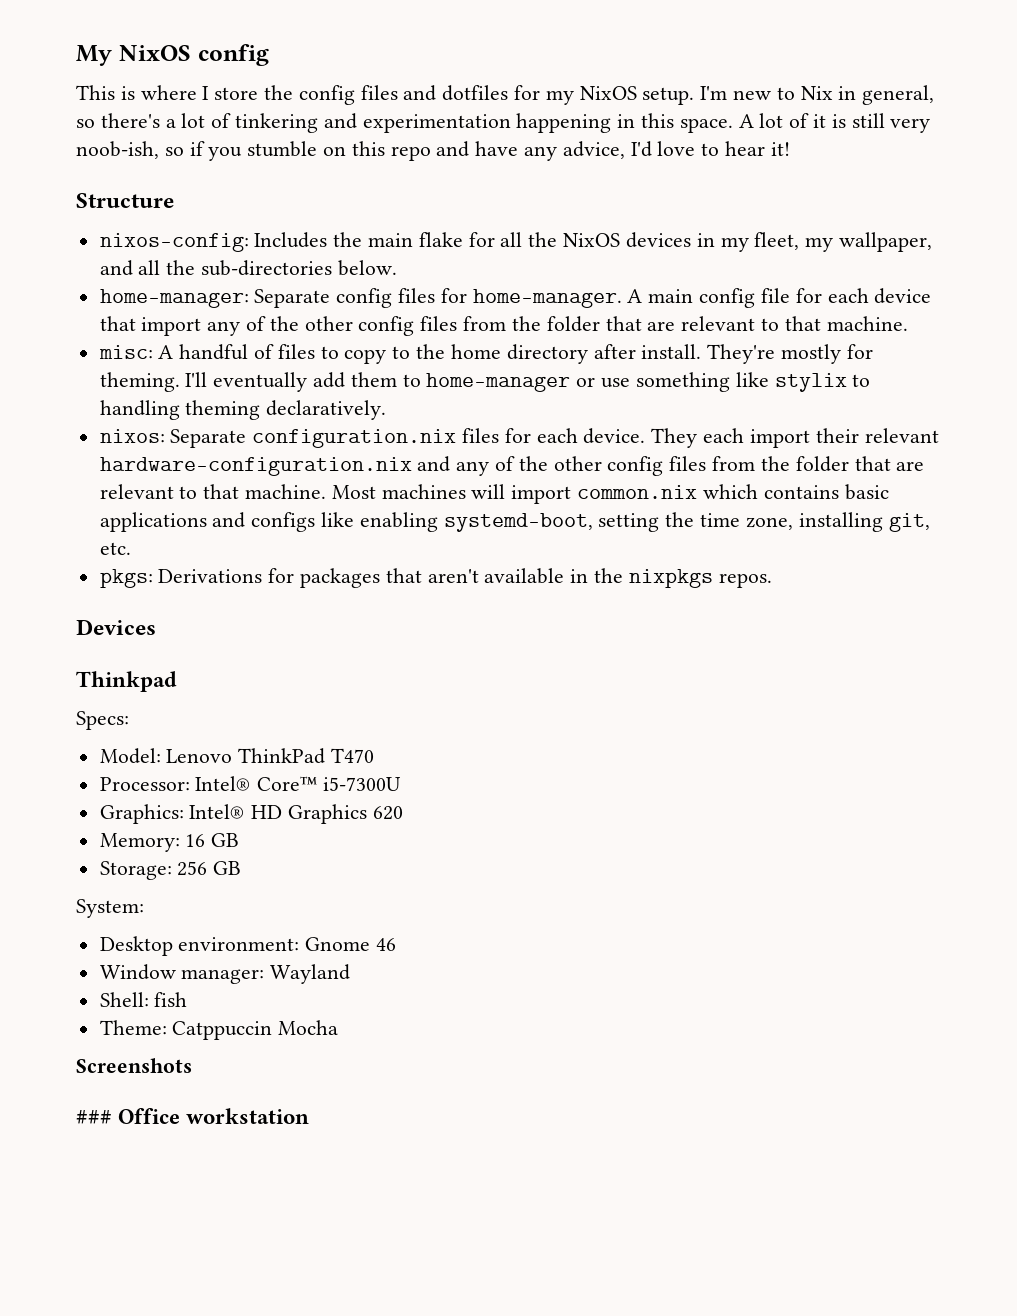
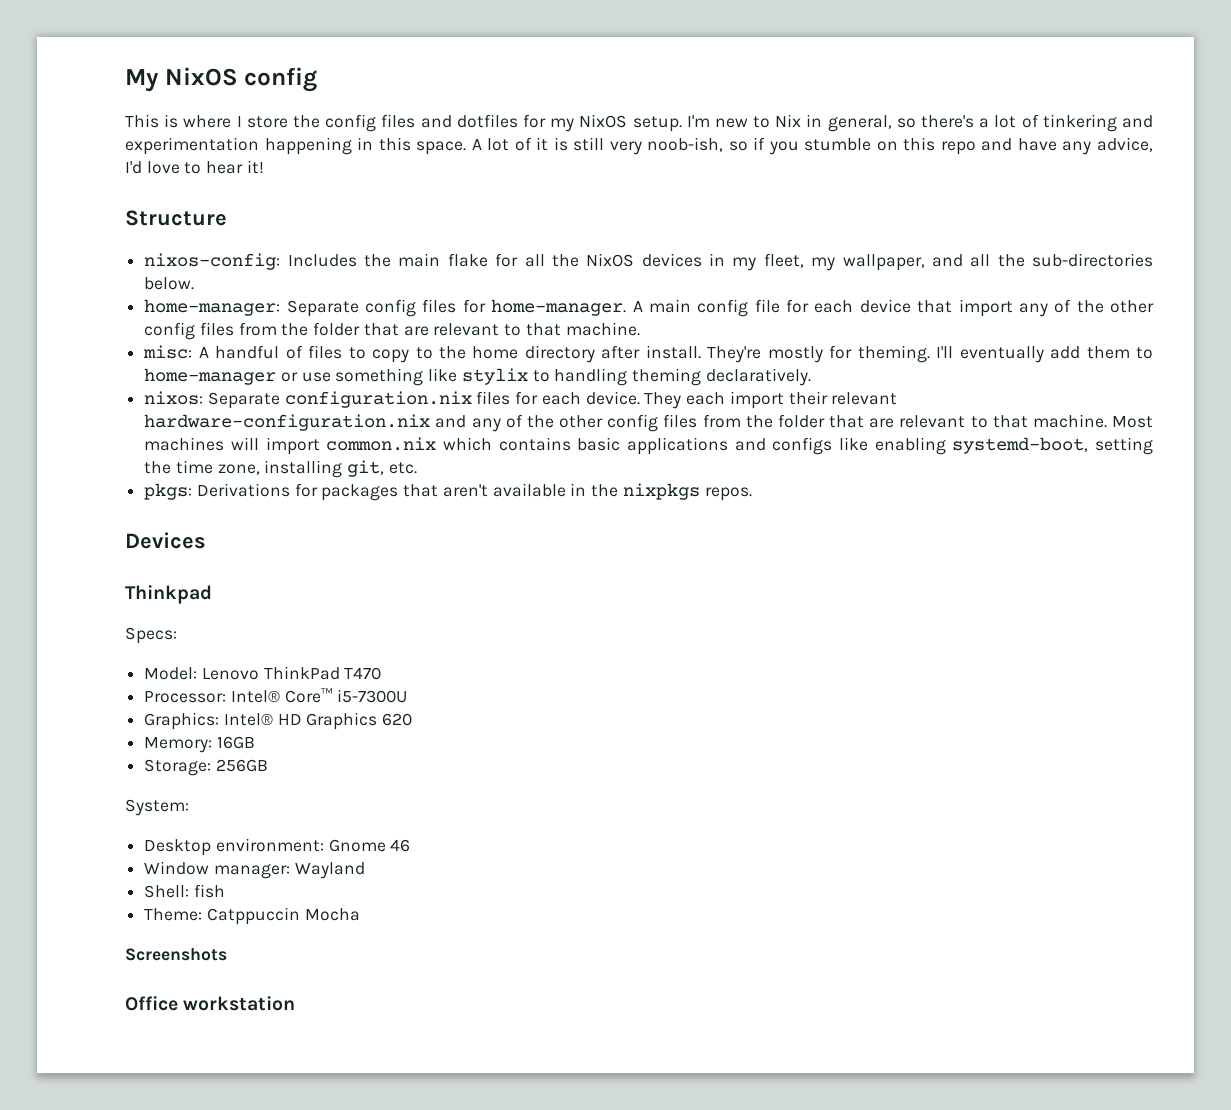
[185,833,240,847] 16 GB -> [216,736,255,749] 16GB
[177,861,242,876] 256 GB -> [215,759,268,772] 256GB
[76,1110,112,1124] ### -> (227, 954) none

